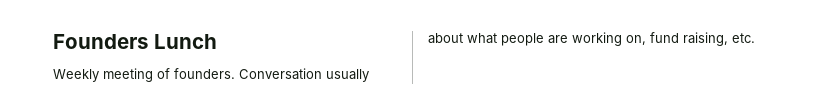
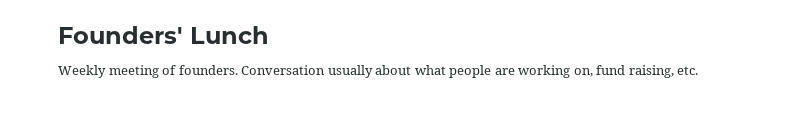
[53,34,148,49] Founders -> [58,26,183,44] Founders'

